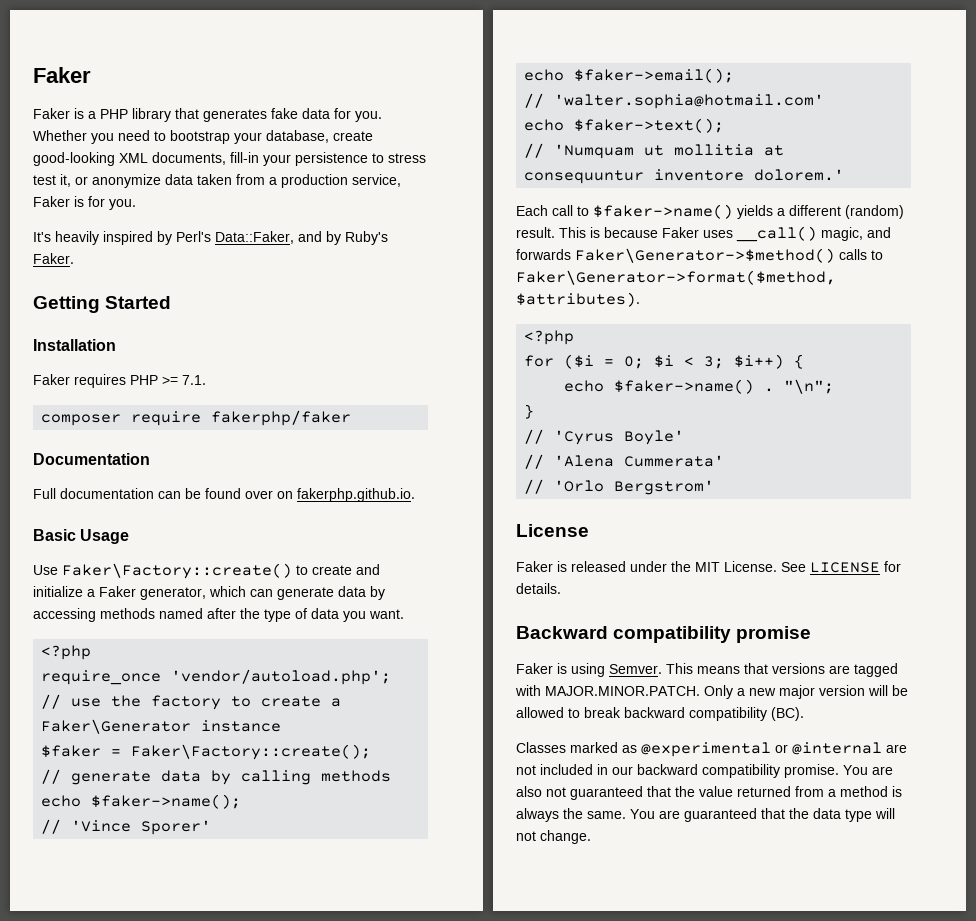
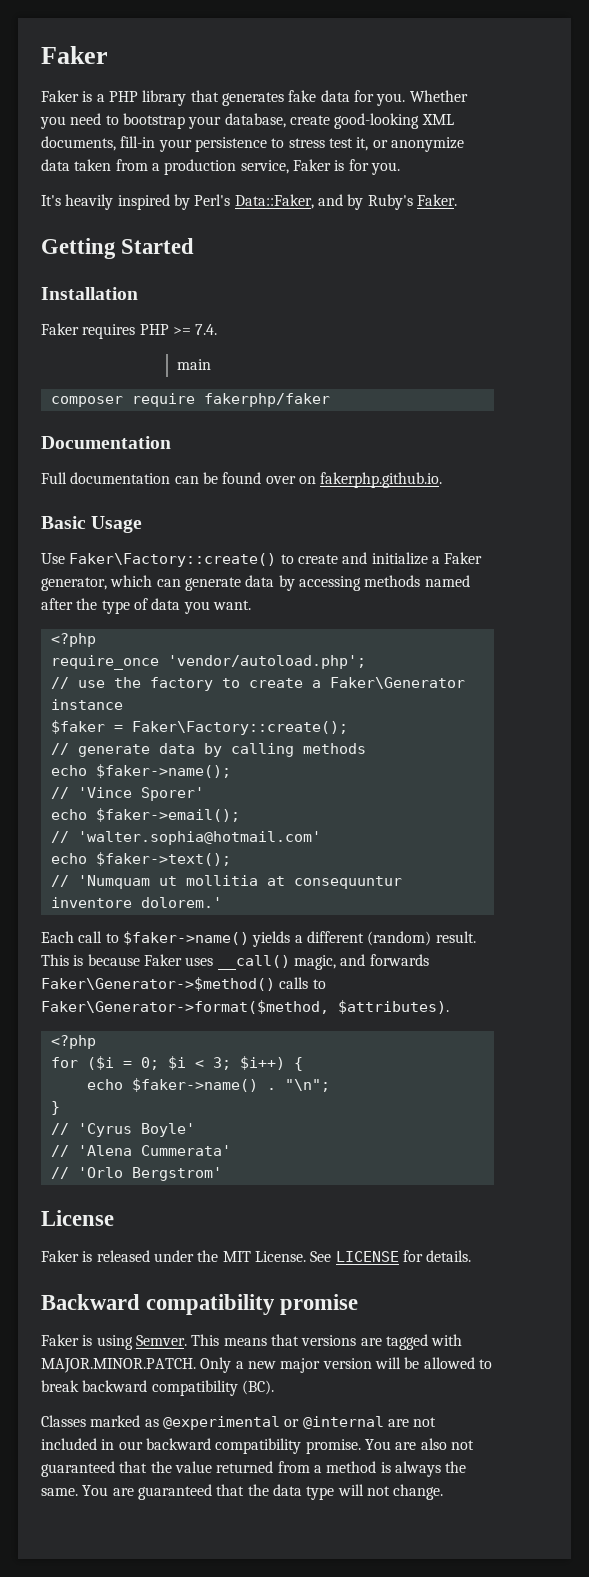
[182,375,206,385] 7.1. -> [195,324,218,335] [176,359,211,370] 7.4. // main

